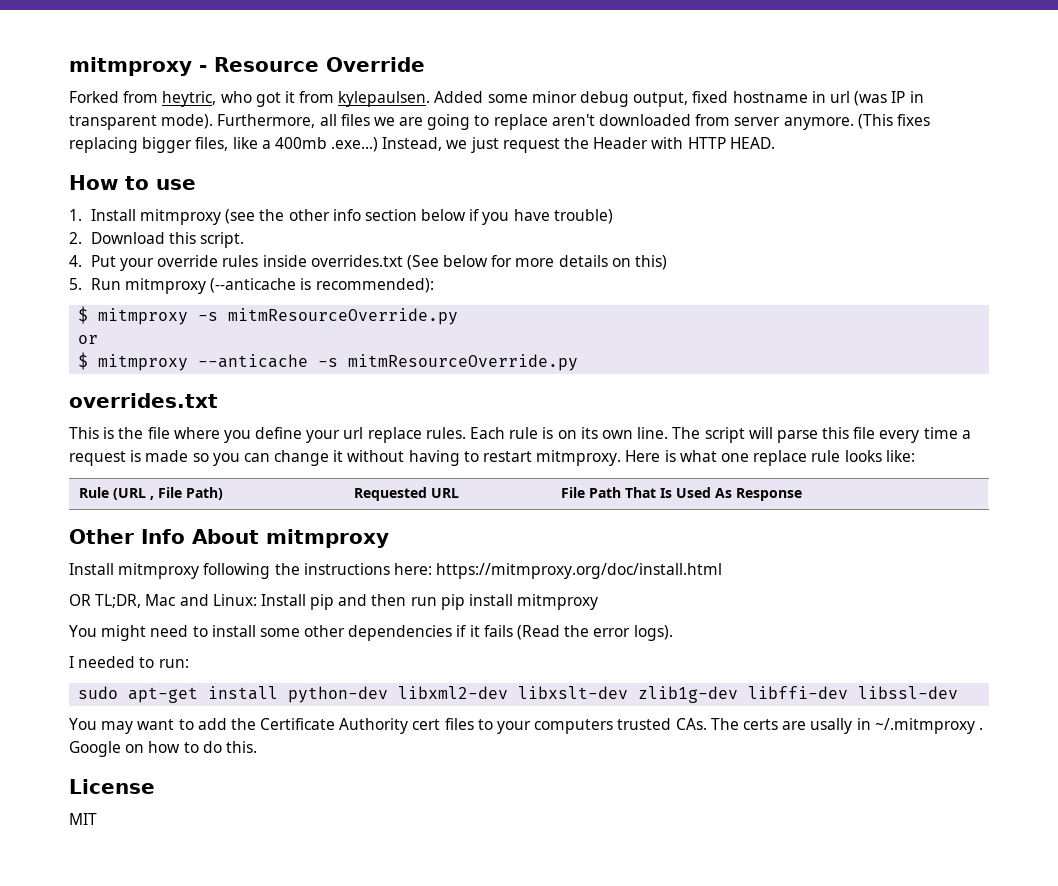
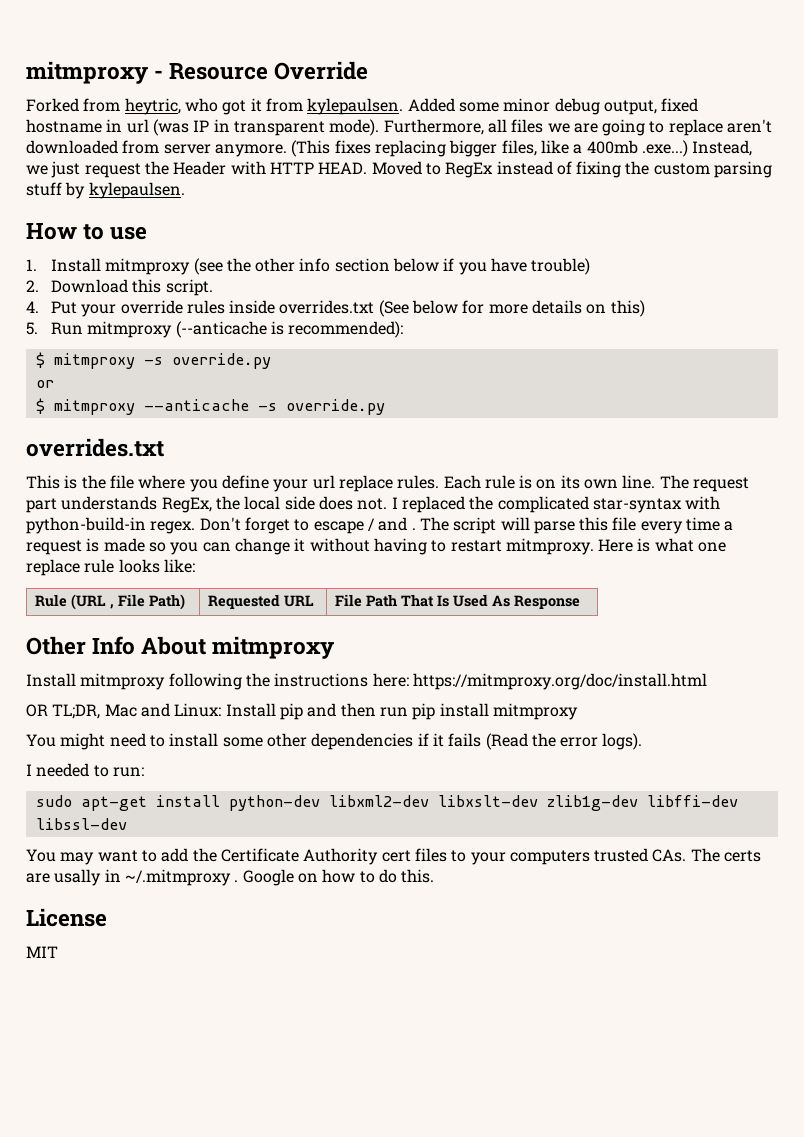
(775, 143) none -> [371,161,773,178] [26,182,185,199] Moved to RegEx instead of fixing the custom parsing stuff by kylepaulsen.
[228,308,459,325] mitmResourceOverride.py -> [171,353,271,369] override.py
[348,354,579,371] mitmResourceOverride.py -> [285,399,385,415] override.py
(701, 433) none -> [693,477,750,492] [26,496,721,513] [26,517,449,534] request part understands RegEx, the local side does not. I replaced the complicated star-syntax with python-build-in regex. Don't forget to escape / and . The

